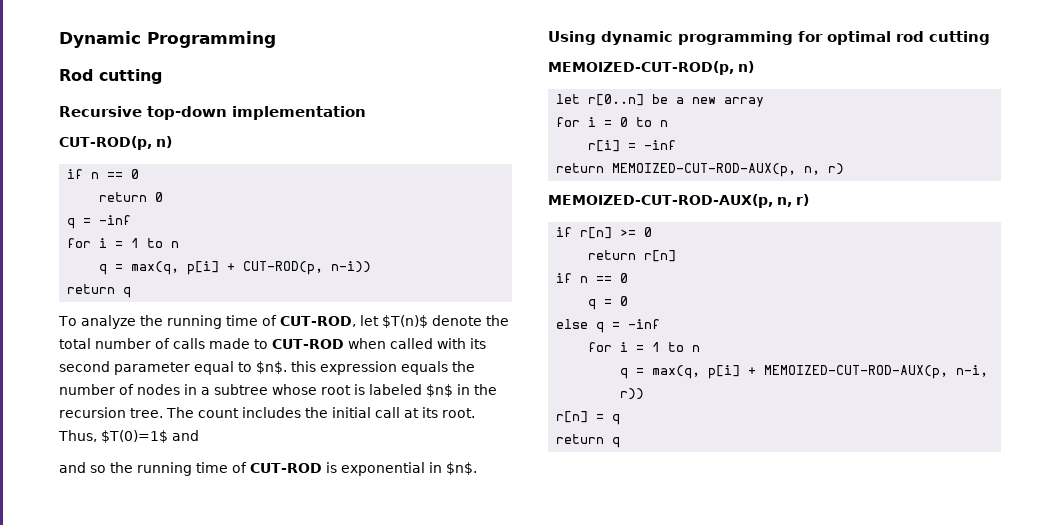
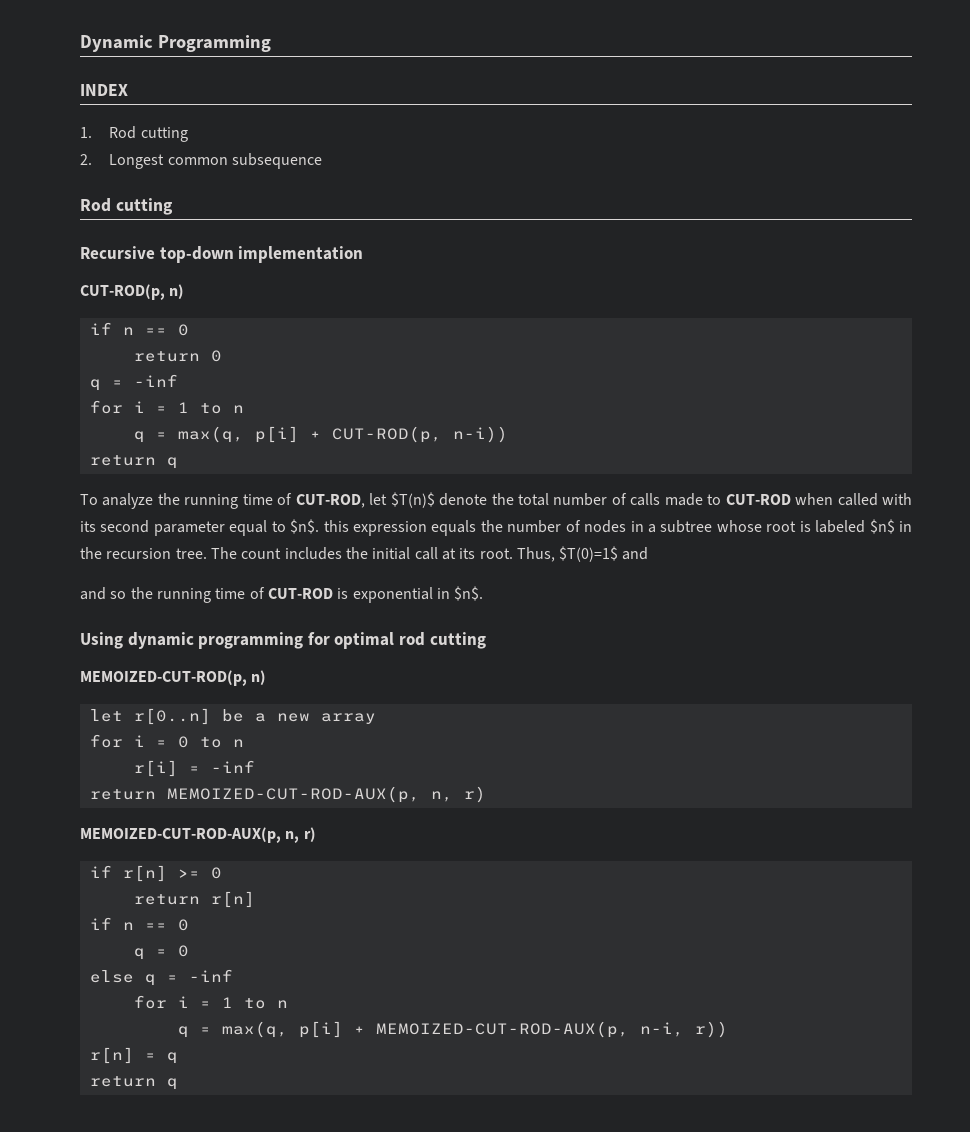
(276, 39) none -> [80,84,128,96] [80,126,188,142] [80,153,322,169] // INDEX // 1. Rod cutting // 2. Longest common subsequence

